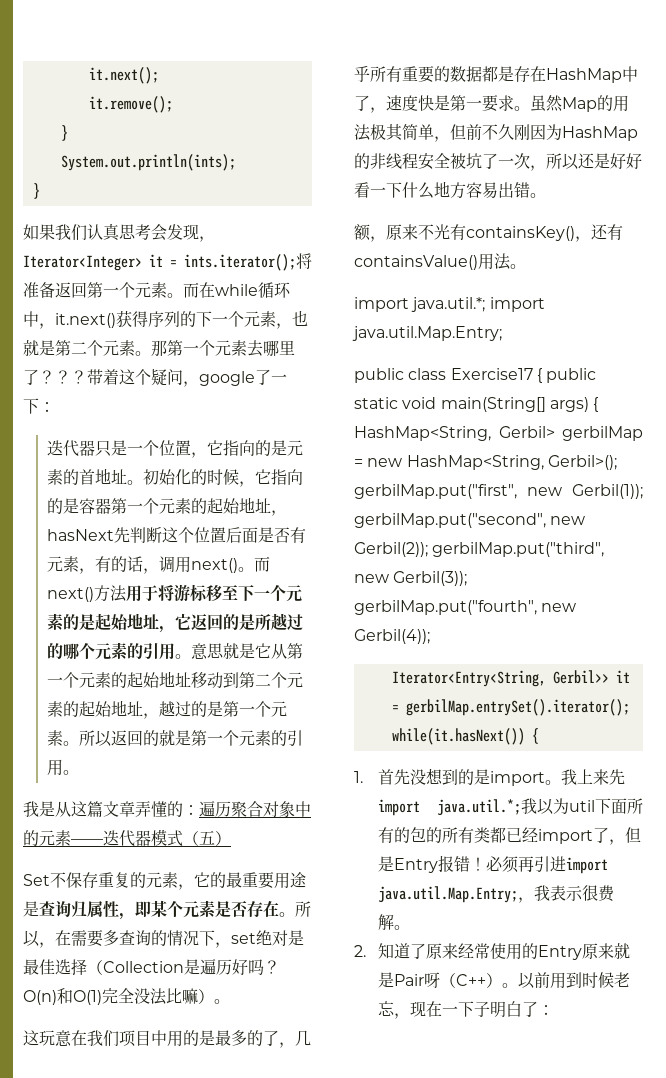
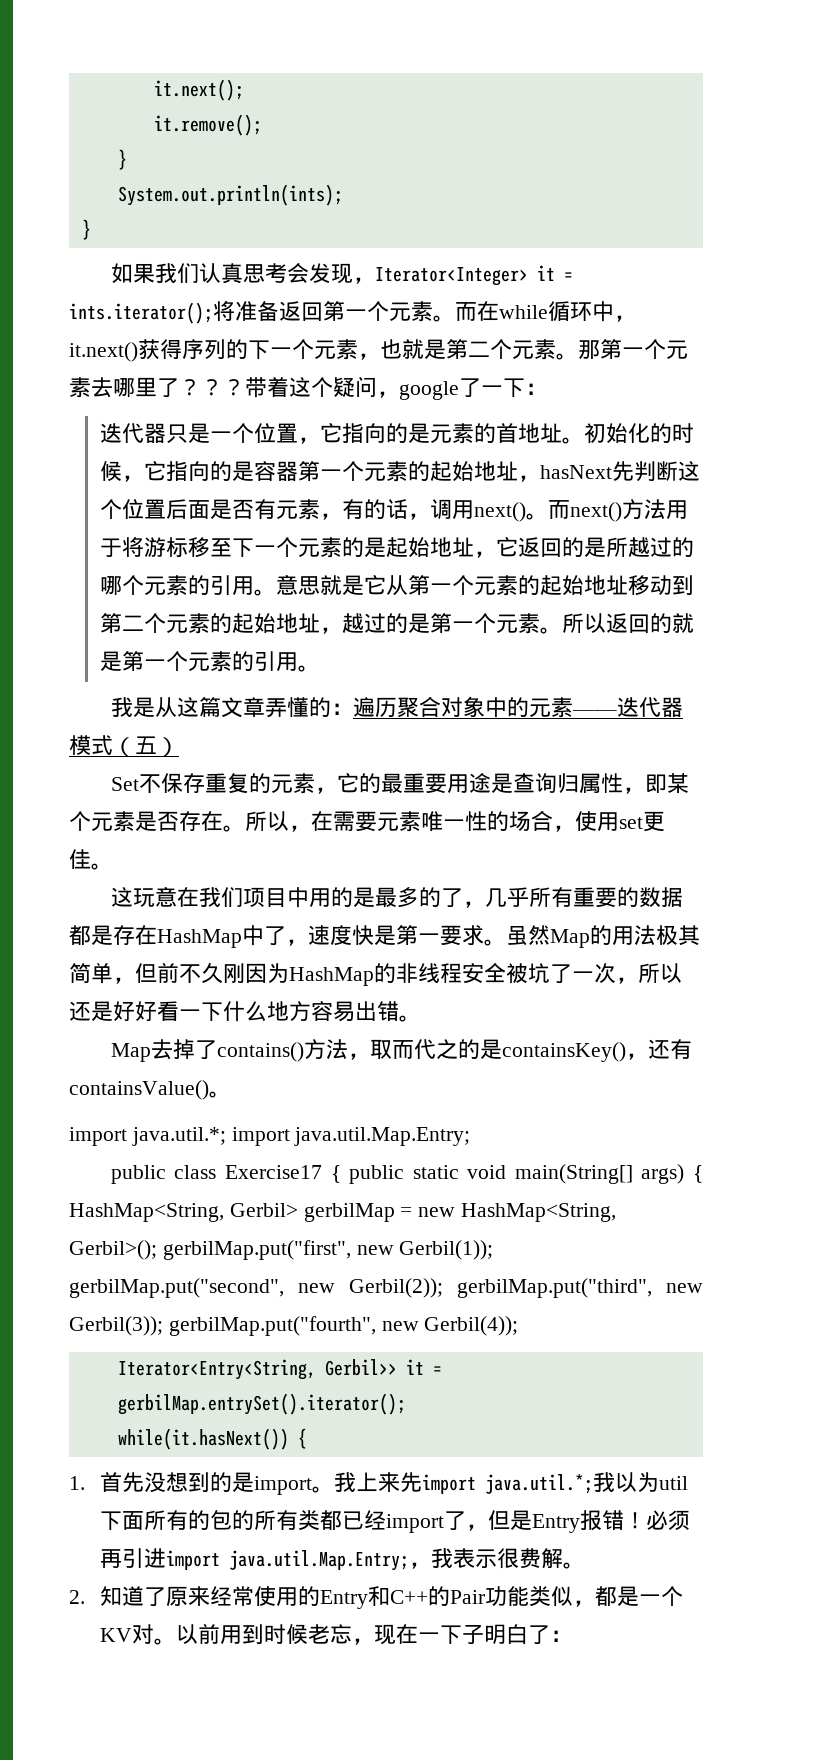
[103,930,304,948] [23,959,280,975] [23,988,214,1005] 多查询的情况下，set绝对是最佳选择（Collection是遍历好吗？O(n)和O(1)完全没法比嘛） -> [377,810,665,832] [69,849,91,869] 元素唯一性的场合，使用set更佳
[354,224,466,242] 额，原来不光有 -> [110,1039,502,1062] Map去掉了contains()方法，取而代之的是
[478,253,511,270] 用法 -> (209, 1090) none
[581,943,630,959] [377,972,502,988] 原来就是Pair呀（C++） -> [367,1586,683,1607] [99,1624,154,1644] 和C++的Pair功能类似，都是一个KV对

